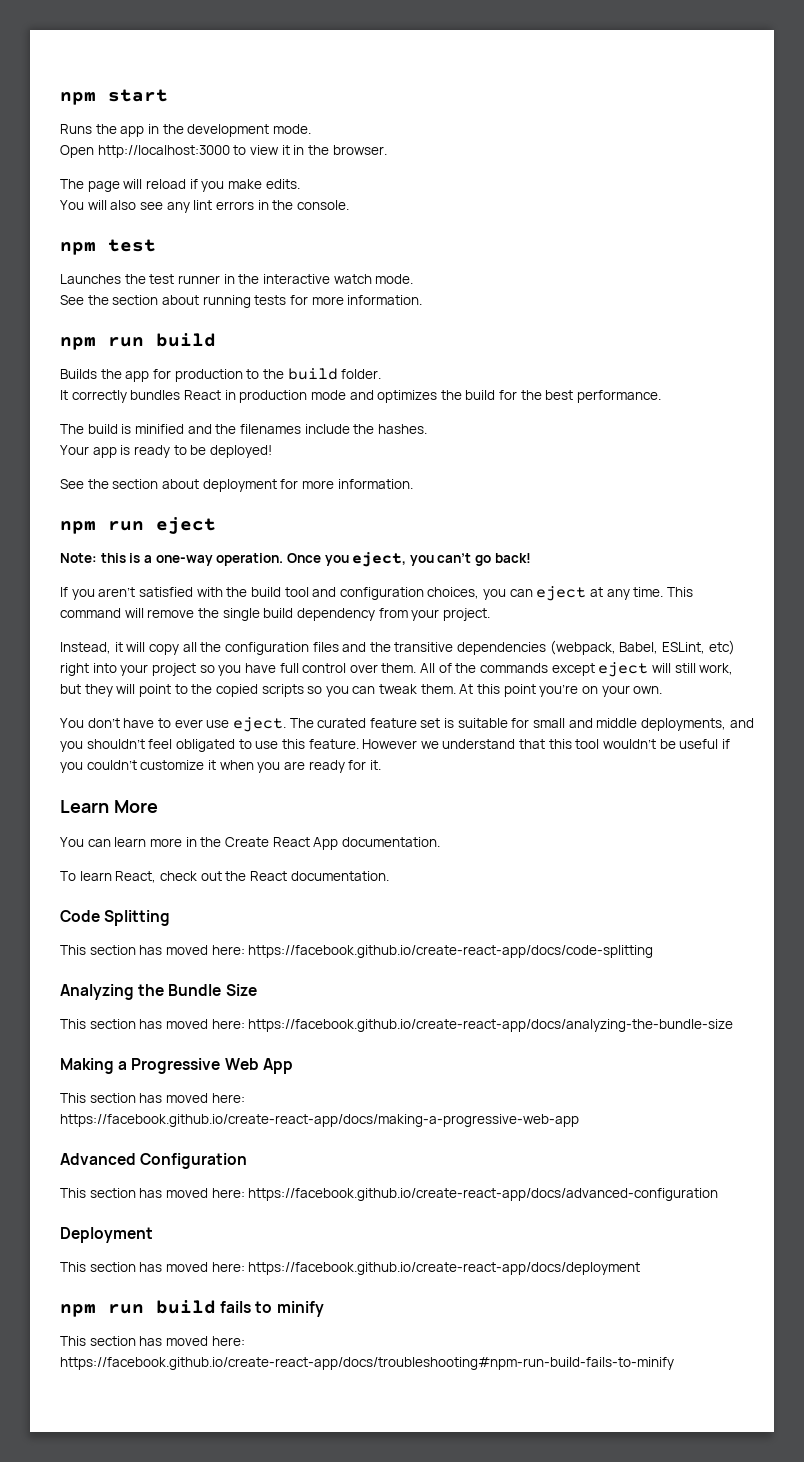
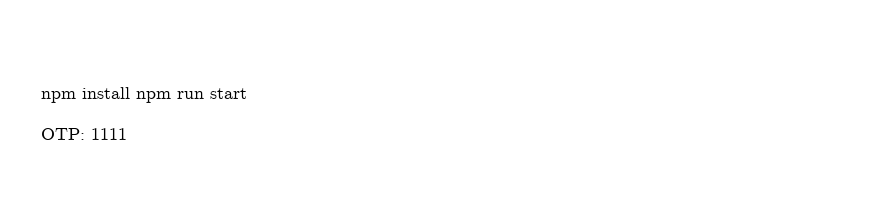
[60,89,168,105] [60,124,311,137] [60,145,387,158] [60,179,300,192] [60,200,349,213] [60,239,156,255] [60,274,414,284] [60,295,423,308] [60,333,216,350] [60,368,382,382] [60,390,662,403] [60,424,427,434] [60,445,272,458] [60,479,413,492] [60,517,216,534] [60,552,531,567] [60,586,693,601] [60,608,490,621] [60,640,735,655] [60,662,734,677] [60,684,663,697] [60,717,754,732] [60,739,730,752] [60,760,381,773] [60,800,158,813] [60,837,440,850] [60,871,389,883] [60,910,171,926] [60,945,654,958] [60,984,257,1000] [60,1019,734,1032] [60,1058,293,1074] [60,1093,245,1103] [60,1114,579,1127] [60,1153,248,1169] [60,1188,719,1201] [60,1227,153,1243] [60,1262,641,1275] [60,1300,324,1317] [60,1336,245,1346] [60,1357,674,1370] npm start // Runs the app in the development mode. // Open http://localhost:3000 to view it in the browser. // The page will reload if you make edits. // You will also see any lint errors in the console. // npm test // Launches the test runner in the interactive watch mode. // See the section about running tests for more information. // npm run build // Builds the app for production to the build folder. // It correctly bundles React in production mode and optimizes the build for the best performance. // The build is minified and the filenames include the hashes. // Your app is ready to be deployed! // See the section about deployment for more information. // npm run eject // Note: this is a one-way operation. Once you eject, you can’t go back! // If you aren’t satisfied with the build tool and configuration choices, you can eject at any time. This command will remove the single build dependency from your project. // Instead, it will copy all the configuration files and the transitive dependencies (webpack, Babel, ESLint, etc) right into your project so you have full control over them. All of the commands except eject will still work, but they will point to the copied scripts so you can tweak them. At this point you’re on your own. // You don’t have to ever use eject. The curated feature set is suitable for small and middle deployments, and you shouldn’t feel obligated to use this feature. However we understand that this tool wouldn’t be useful if you couldn’t customize it when you are ready for it. // Learn More // You can learn more in the Create React App documentation. // To learn React, check out the React documentation. // Code Splitting // This section has moved here: https://facebook.github.io/create-react-app/docs/code-splitting // Analyzing the Bundle Size // This section has moved here: https://facebook.github.io/create-react-app/docs/analyzing-the-bundle-size // Making a Progressive Web App // This section has moved here: https://facebook.github.io/create-react-app/docs/making-a-progressive-web-app // Advanced Configuration // This section has moved here: https://facebook.github.io/create-react-app/docs/advanced-configuration // Deployment // This section has moved here: https://facebook.github.io/create-react-app/docs/deployment // npm run build fails to minify // This section has moved here: https://facebook.github.io/create-react-app/docs/troubleshooting#npm-run-build-fails-to-minify -> [41,87,247,103] [41,128,127,140] npm install npm run start // OTP: 1111

